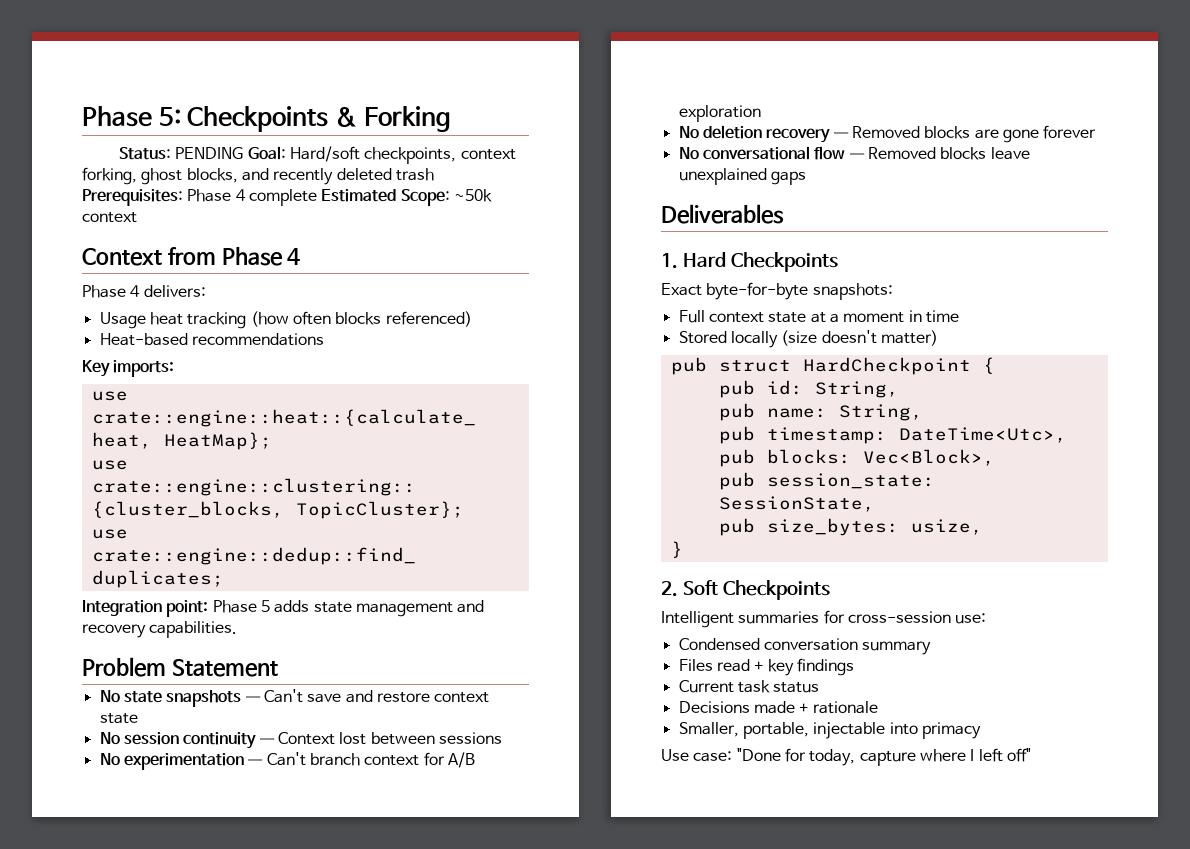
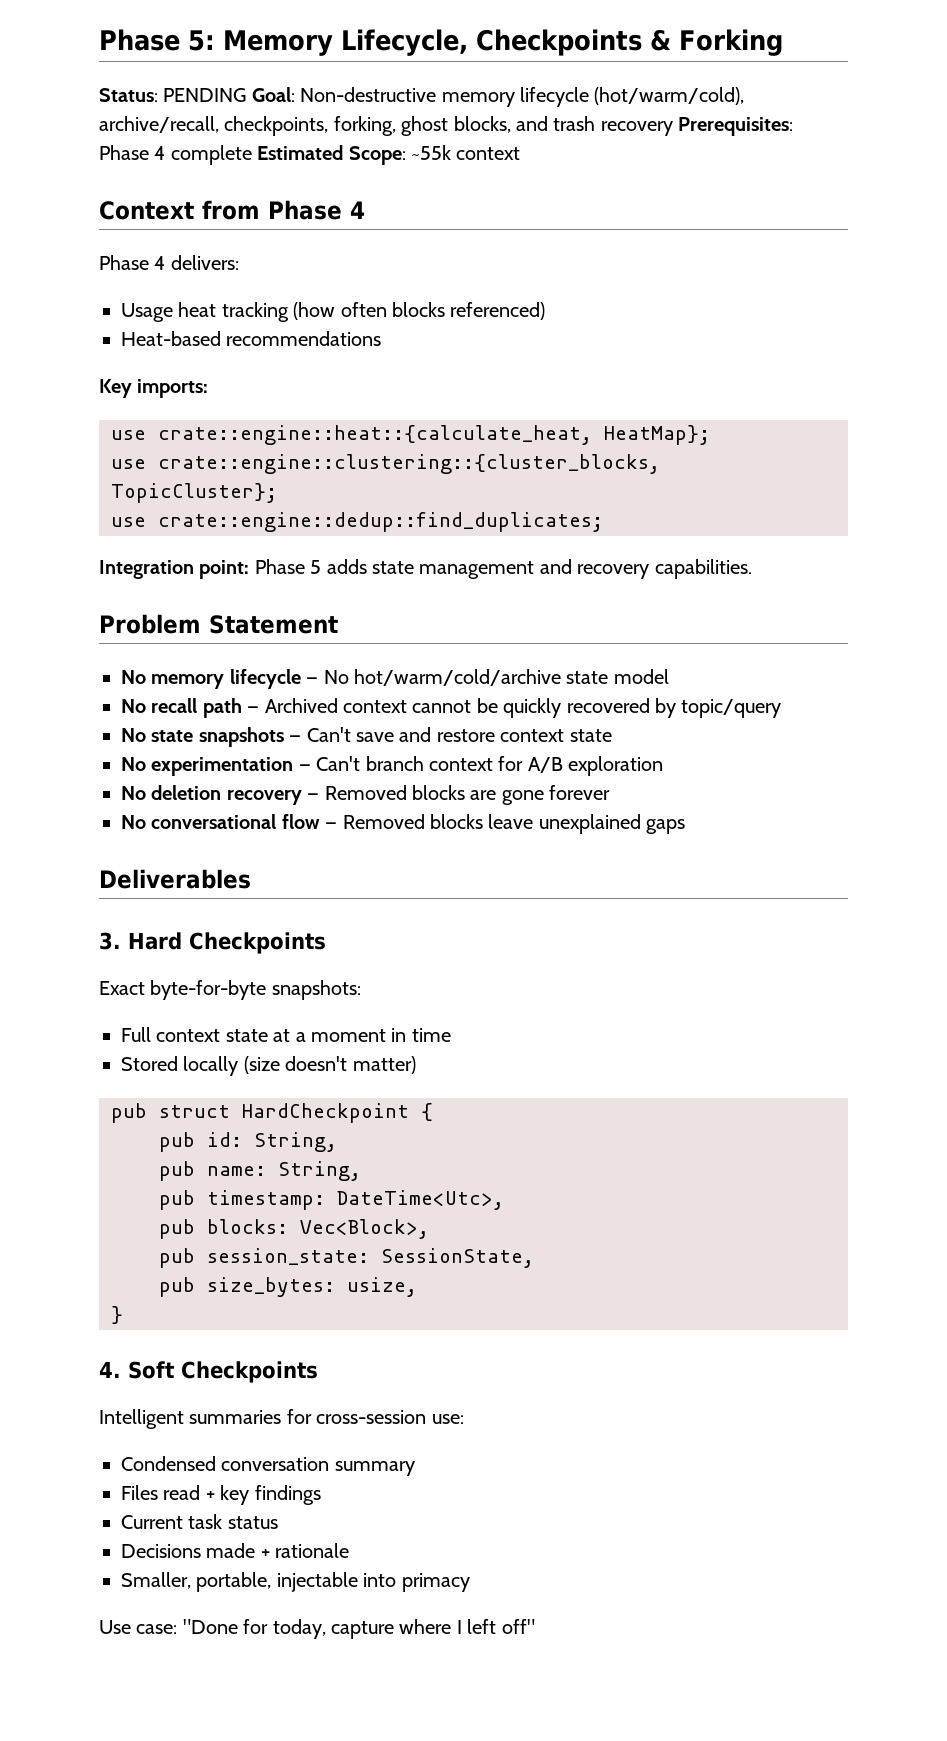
(181, 116) none -> [223,29,468,56] Memory Lifecycle,
[289,146,516,164] Hard/soft checkpoints, context -> [300,87,745,107] [99,116,329,136] Non-destructive memory lifecycle (hot/warm/cold), archive/recall, checkpoints,
[273,168,434,185] recently deleted trash -> [553,116,673,136] trash recovery
[453,189,492,202] ~50k -> [411,145,451,160] ~55k
(278, 668) none -> [121,669,669,689] [121,698,782,718] // No memory lifecycle — No hot/warm/cold/archive state model // No recall path — Archived context cannot be quickly recovered by topic/query
[99,732,502,749] // No session continuity — Context lost between sessions -> (612, 735) none
[661,253,678,269] 1. -> [99,932,121,950] 3.
[661,581,678,597] 2. -> [99,1361,121,1378] 4.

